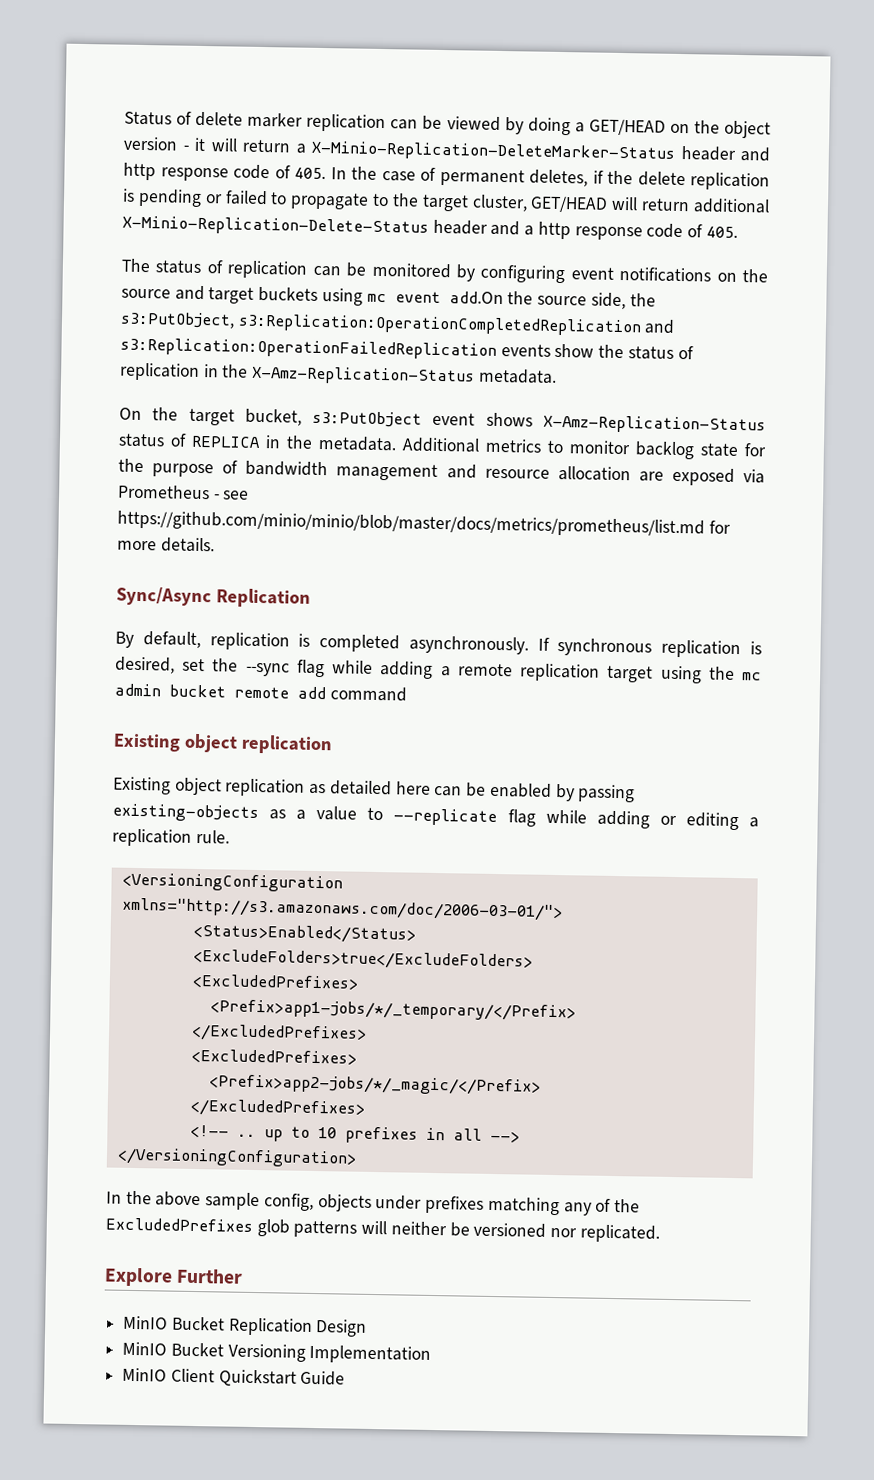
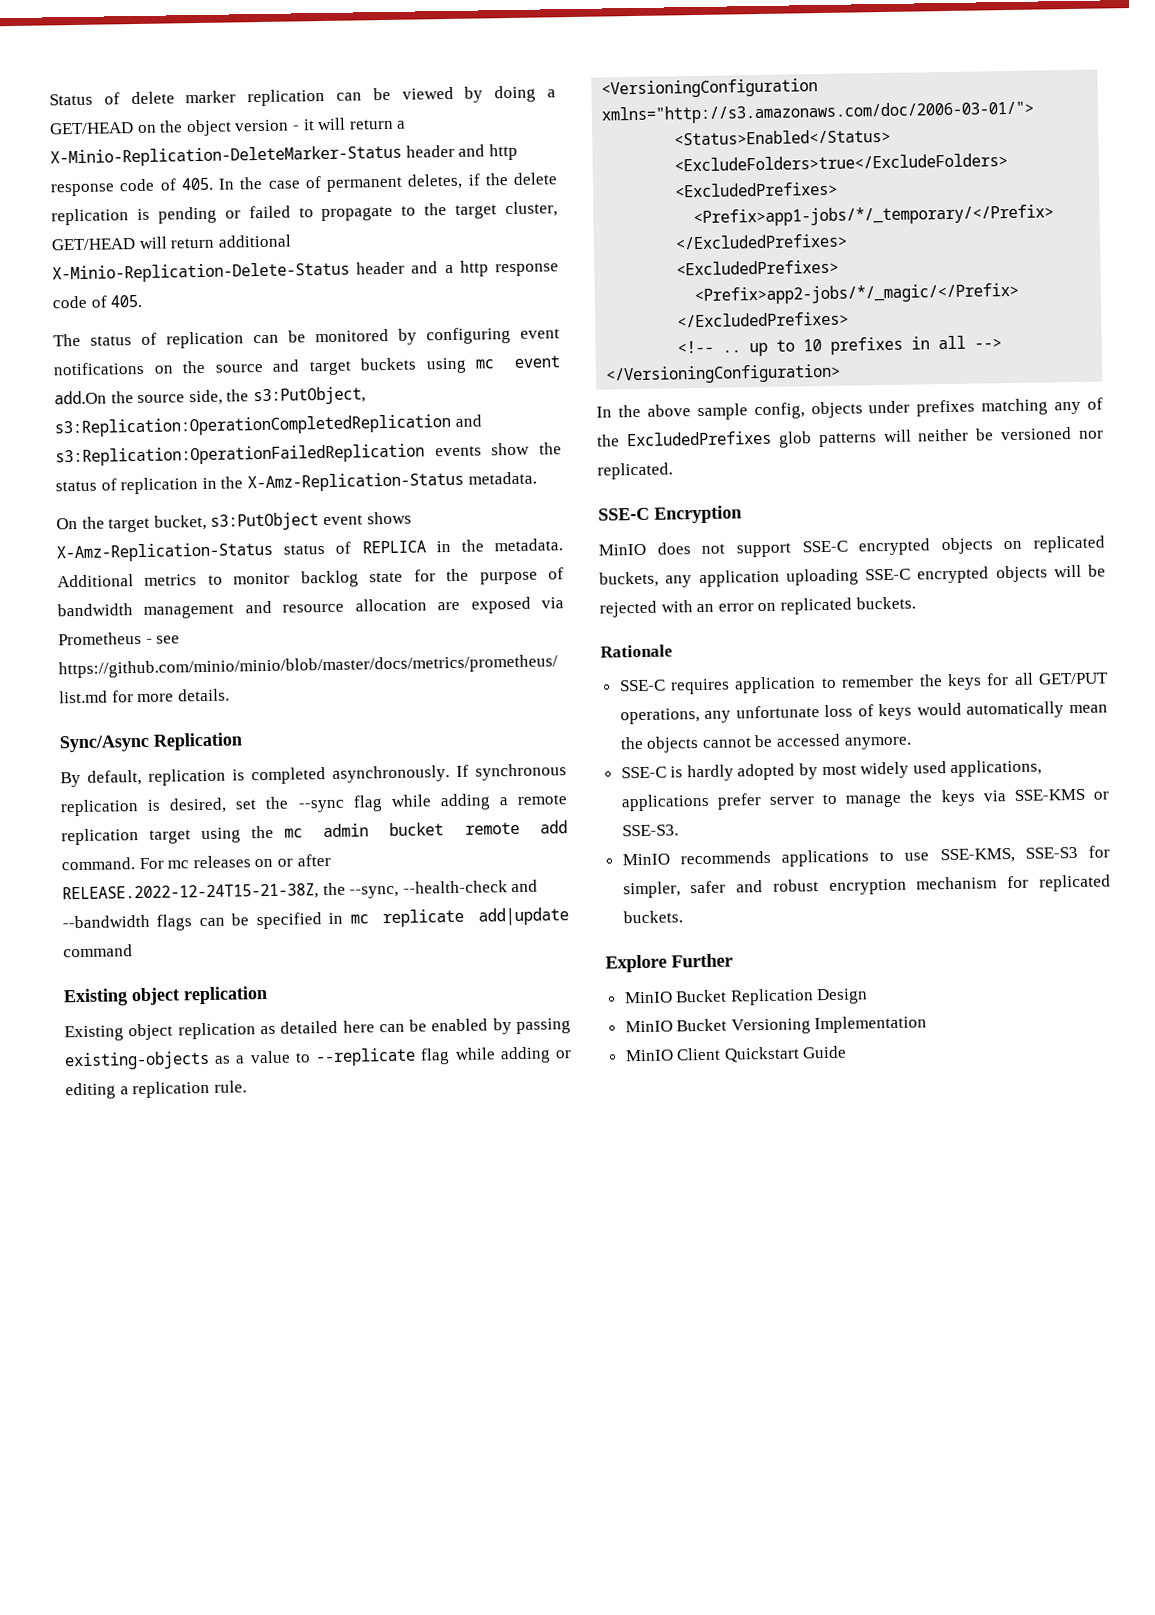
(326, 693) none -> [61,853,331,871] [62,879,539,903] [62,907,569,931] command. For mc releases on or after RELEASE.2022-12-24T15-21-38Z, the --sync, --health-check and --bandwidth flags can be specified in mc replicate add|update
(660, 1233) none -> [598,505,742,524] [598,535,1105,558] [599,564,1106,588] [599,596,916,618] [600,644,673,658] [618,672,1109,695] [619,701,1108,725] [619,733,912,753] [620,759,1043,782] [620,788,1109,812] [621,824,679,837] [621,845,1110,867] [622,874,1111,899] [622,910,683,924] // SSE-C Encryption // MinIO does not support SSE-C encrypted objects on replicated buckets, any application uploading SSE-C encrypted objects will be rejected with an error on replicated buckets. // Rationale // SSE-C requires application to remember the keys for all GET/PUT operations, any unfortunate loss of keys would automatically mean the objects cannot be accessed anymore. // SSE-C is hardly adopted by most widely used applications, applications prefer server to manage the keys via SSE-KMS or SSE-S3. // MinIO recommends applications to use SSE-KMS, SSE-S3 for simpler, safer and robust encryption mechanism for replicated buckets.

